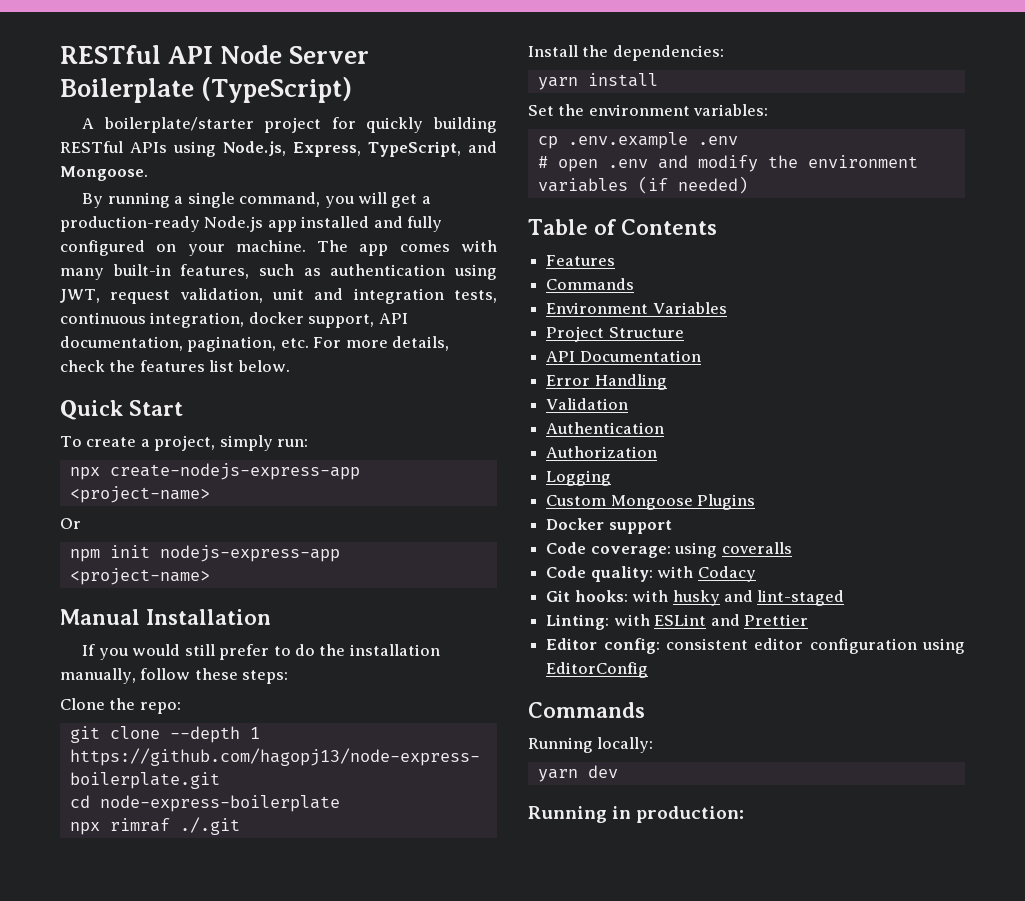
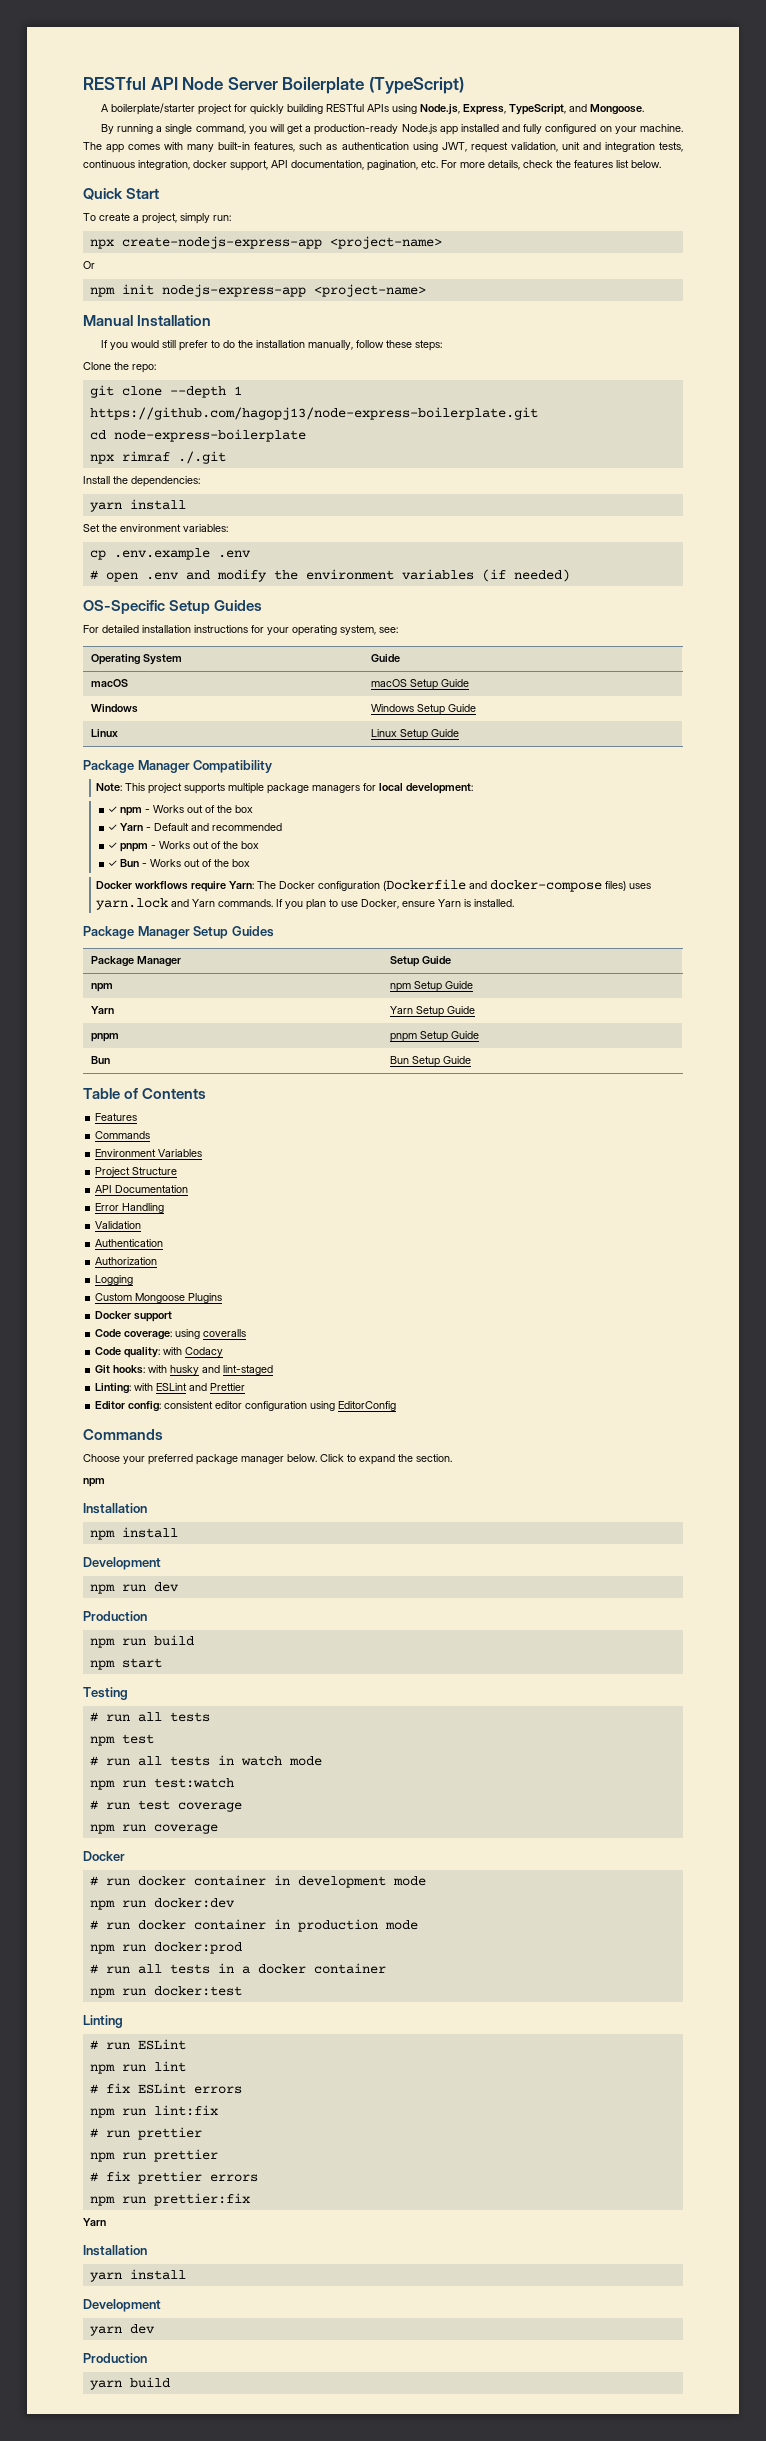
(748, 185) none -> [83,600,263,614] [83,625,398,636] [91,654,183,665] [371,654,401,662] [91,679,129,687] [371,679,470,690] [91,704,139,713] [371,704,477,715] [91,729,119,737] [371,729,460,740] [83,760,273,773] [96,783,474,794] [108,805,254,816] [108,823,283,831] [108,841,260,852] [108,859,251,867] [96,879,652,892] [96,898,515,910] [83,926,274,939] [91,956,182,967] [390,956,452,967] [91,983,114,992] [390,981,474,992] [91,1006,115,1014] [390,1006,476,1017] [91,1033,120,1042] [390,1031,480,1042] [91,1056,111,1064] [390,1056,472,1067] // OS-Specific Setup Guides // For detailed installation instructions for your operating system, see: // Operating System | Guide // macOS | macOS Setup Guide // Windows | Windows Setup Guide // Linux | Linux Setup Guide // Package Manager Compatibility // Note: This project supports multiple package managers for local development: // ✓ npm - Works out of the box // ✓ Yarn - Default and recommended // ✓ pnpm - Works out of the box // ✓ Bun - Works out of the box // Docker workflows require Yarn: The Docker configuration (Dockerfile and docker-compose files) uses yarn.lock and Yarn commands. If you plan to use Docker, ensure Yarn is installed. // Package Manager Setup Guides // Package Manager | Setup Guide // npm | npm Setup Guide // Yarn | Yarn Setup Guide // pnpm | pnpm Setup Guide // Bun | Bun Setup Guide
[528,737,654,753] Running locally: -> [83,1454,452,1465] [83,1478,105,1487] [83,1503,147,1514] [89,1527,178,1540] [83,1557,161,1570] [89,1582,179,1594] [83,1611,147,1621] [89,1635,194,1648] [89,1658,162,1670] [83,1687,128,1700] [89,1712,210,1722] [89,1734,154,1746] [89,1755,322,1766] [89,1778,234,1790] [89,1800,242,1812] [89,1824,218,1834] [83,1851,125,1861] [89,1875,426,1888] [89,1898,235,1910] [89,1919,418,1932] [89,1942,242,1954] [89,1963,386,1974] [89,1986,242,1998] [83,2015,123,2028] [89,2039,186,2050] [89,2061,186,2074] [89,2083,242,2094] [89,2105,218,2118] [89,2127,202,2140] [89,2149,218,2162] [89,2171,258,2184] [89,2193,250,2206] [83,2218,106,2226] [83,2245,147,2256] [89,2269,186,2282] [83,2299,161,2312] Choose your preferred package manager below. Click to expand the section. // npm // Installation // npm install // Development // npm run dev // Production // npm run build // npm start // Testing // # run all tests // npm test // # run all tests in watch mode // npm run test:watch // # run test coverage // npm run coverage // Docker // # run docker container in development mode // npm run docker:dev // # run docker container in production mode // npm run docker:prod // # run all tests in a docker container // npm run docker:test // Linting // # run ESLint // npm run lint // # fix ESLint errors // npm run lint:fix // # run prettier // npm run prettier // # fix prettier errors // npm run prettier:fix // Yarn // Installation // yarn install // Development
[528,806,745,823] Running in production: -> [83,2353,147,2363] [89,2377,170,2390] Production // yarn build

